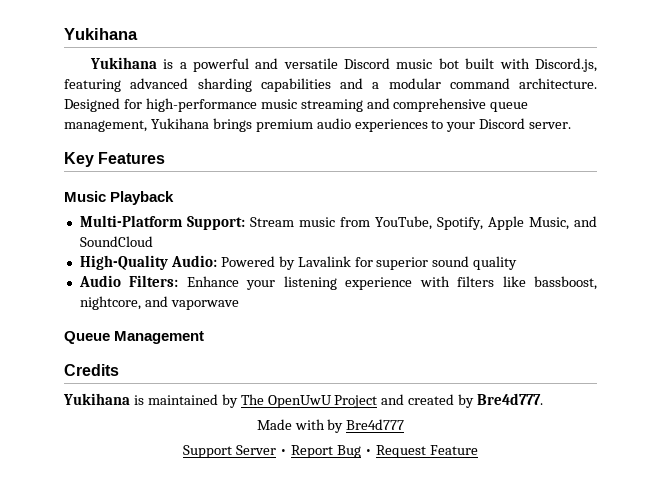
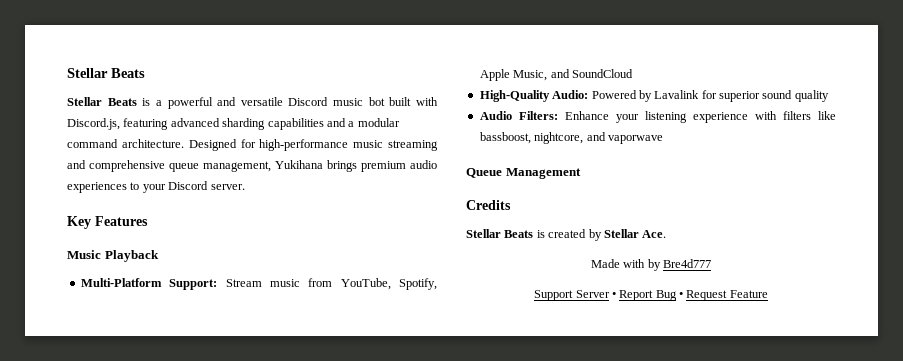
[64,28,138,40] [89,57,157,69] Yukihana // Yukihana -> [67,68,145,78] [67,97,137,106] Stellar Beats // Stellar Beats
[63,393,544,408] Yukihana is maintained by The OpenUwU Project and created by Bre4d777. -> [466,229,667,241] Stellar Beats is created by Stellar Ace.

